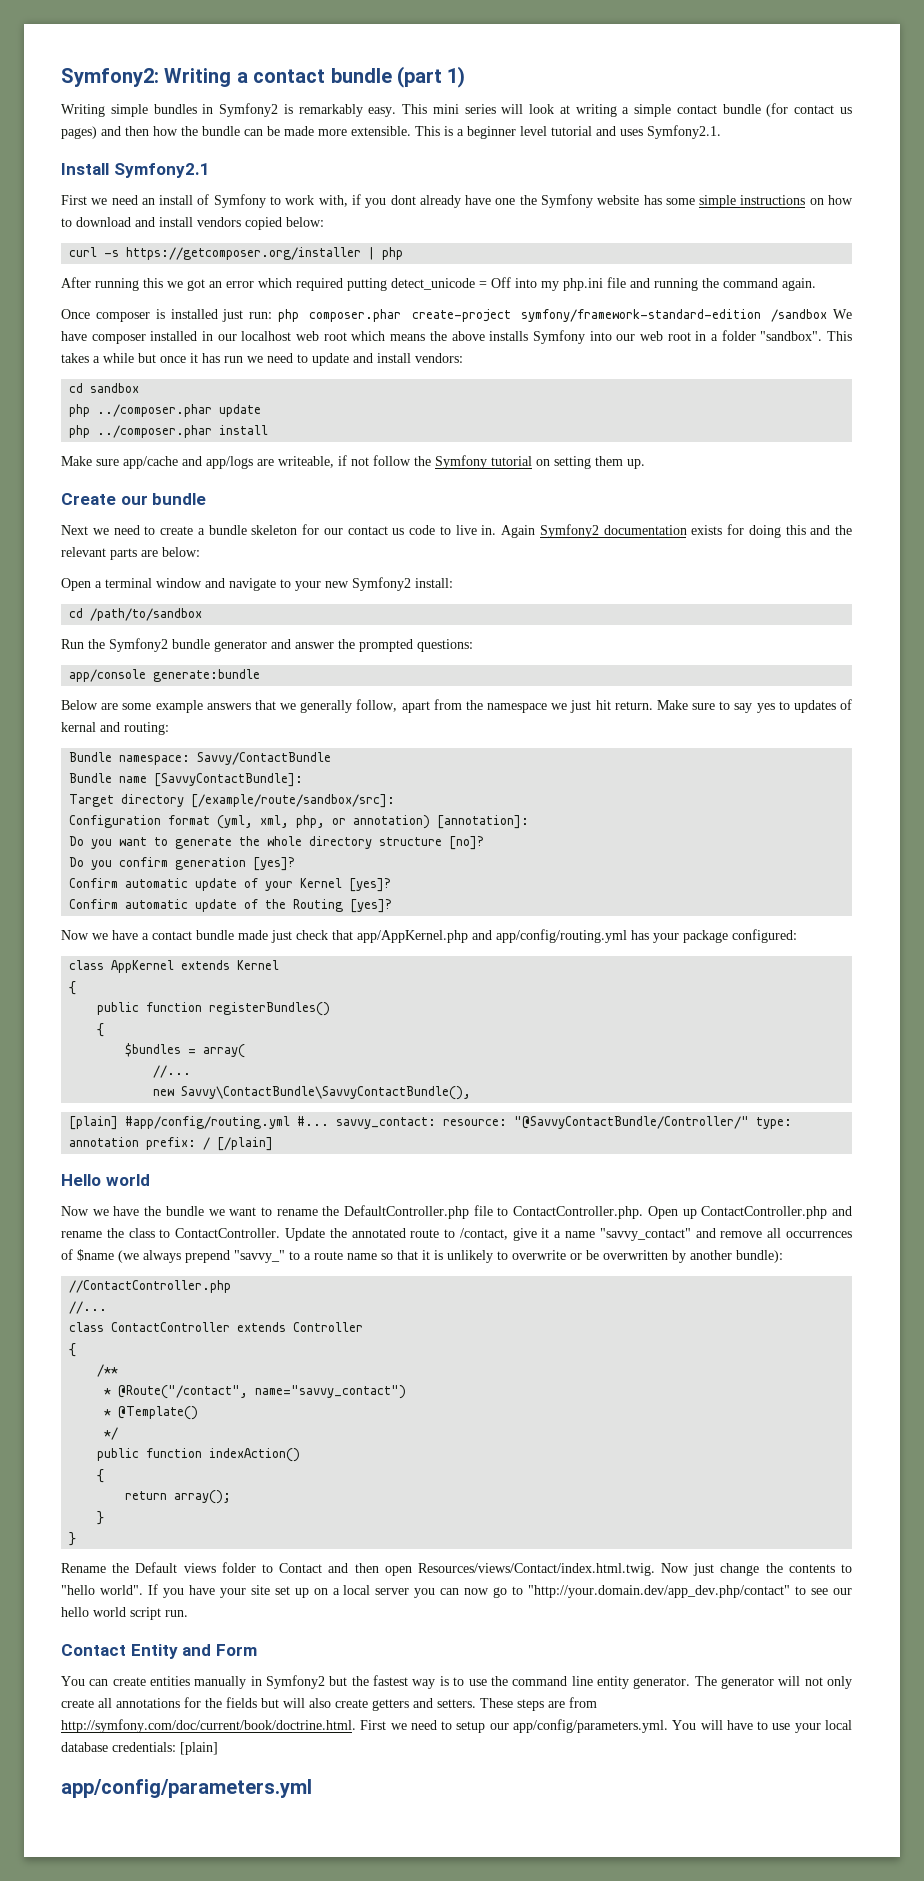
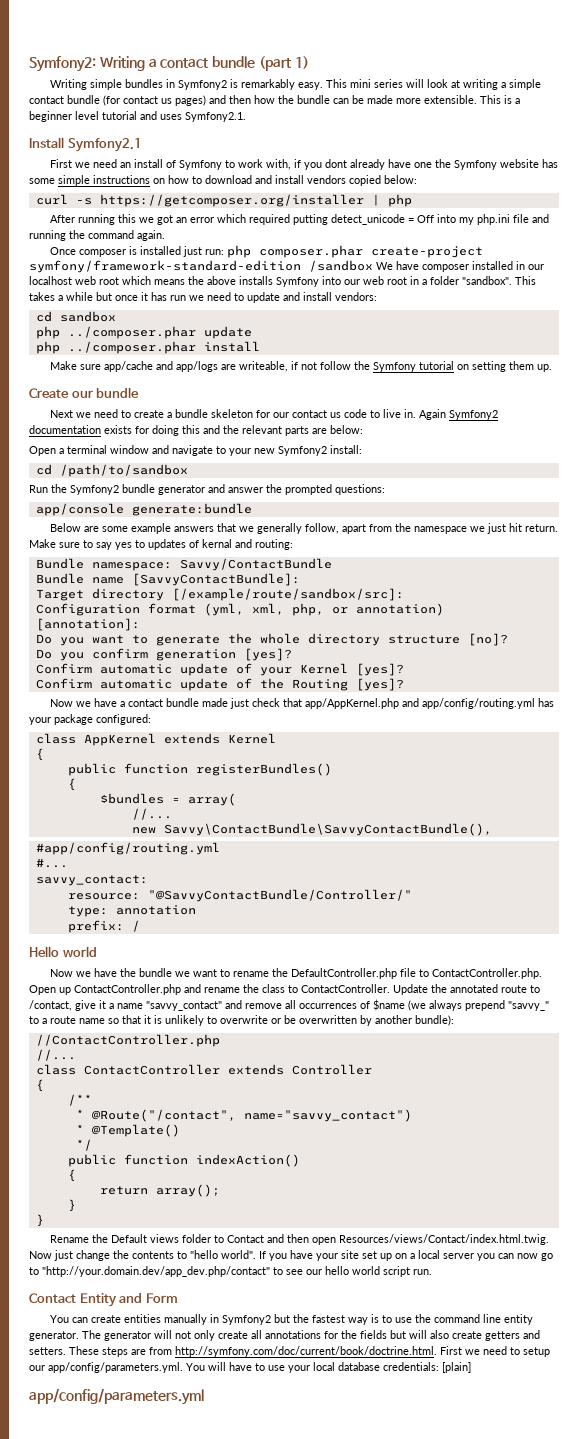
[69,1116,119,1130] [plain] -> (492, 829) none
(291, 1122) none -> (220, 848) //
(330, 1121) none -> (68, 863) //
(437, 1123) none -> (148, 880) //
(750, 1122) none -> (412, 895) //
(140, 1142) none -> (196, 910) //
[217,1137,274,1151] [/plain] -> (140, 926) none

